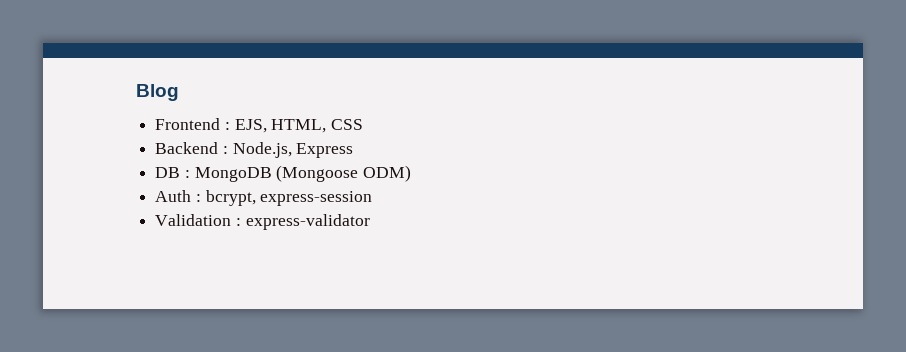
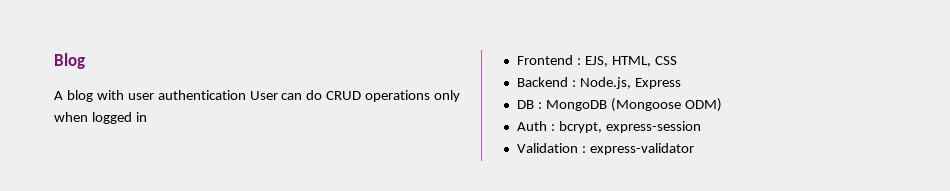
(179, 92) none -> [54,90,461,102] [54,112,147,124] // A blog with user authentication User can do CRUD operations only when logged in

